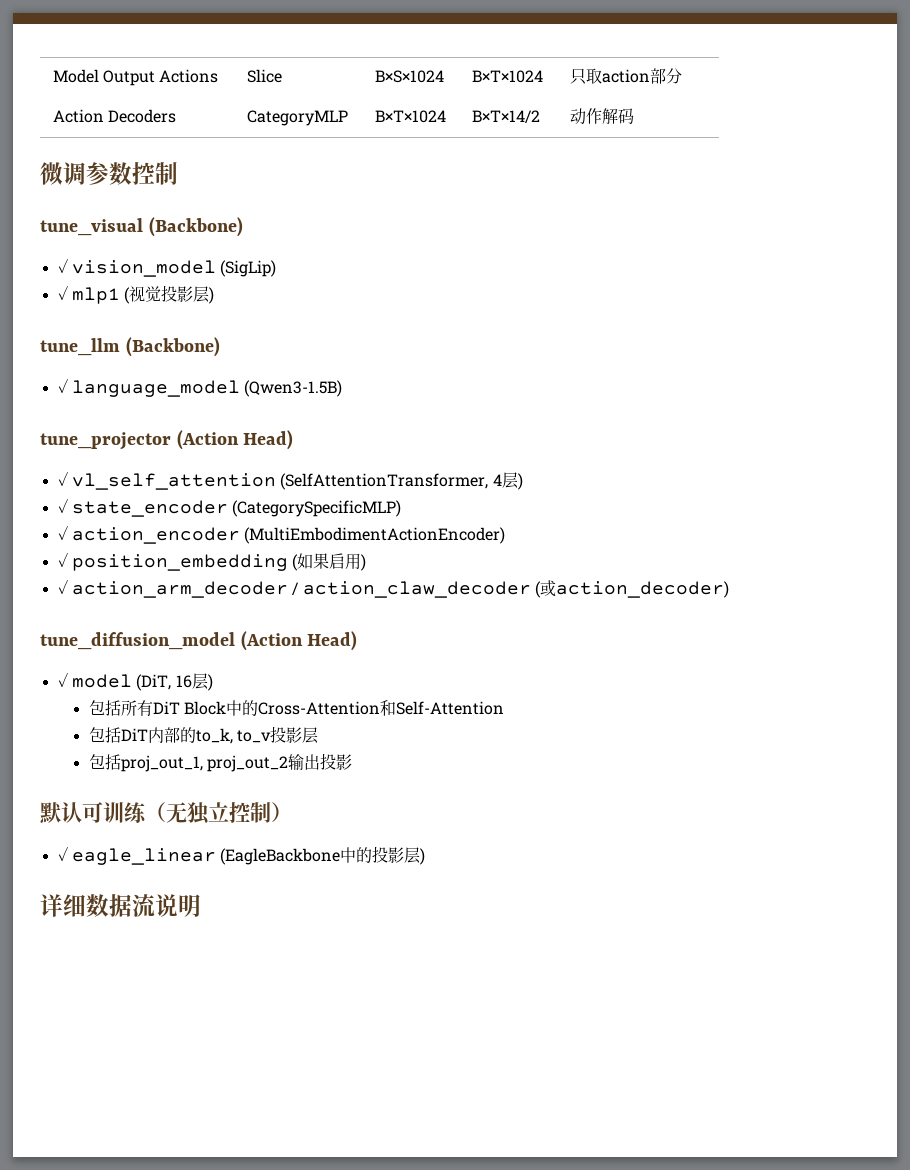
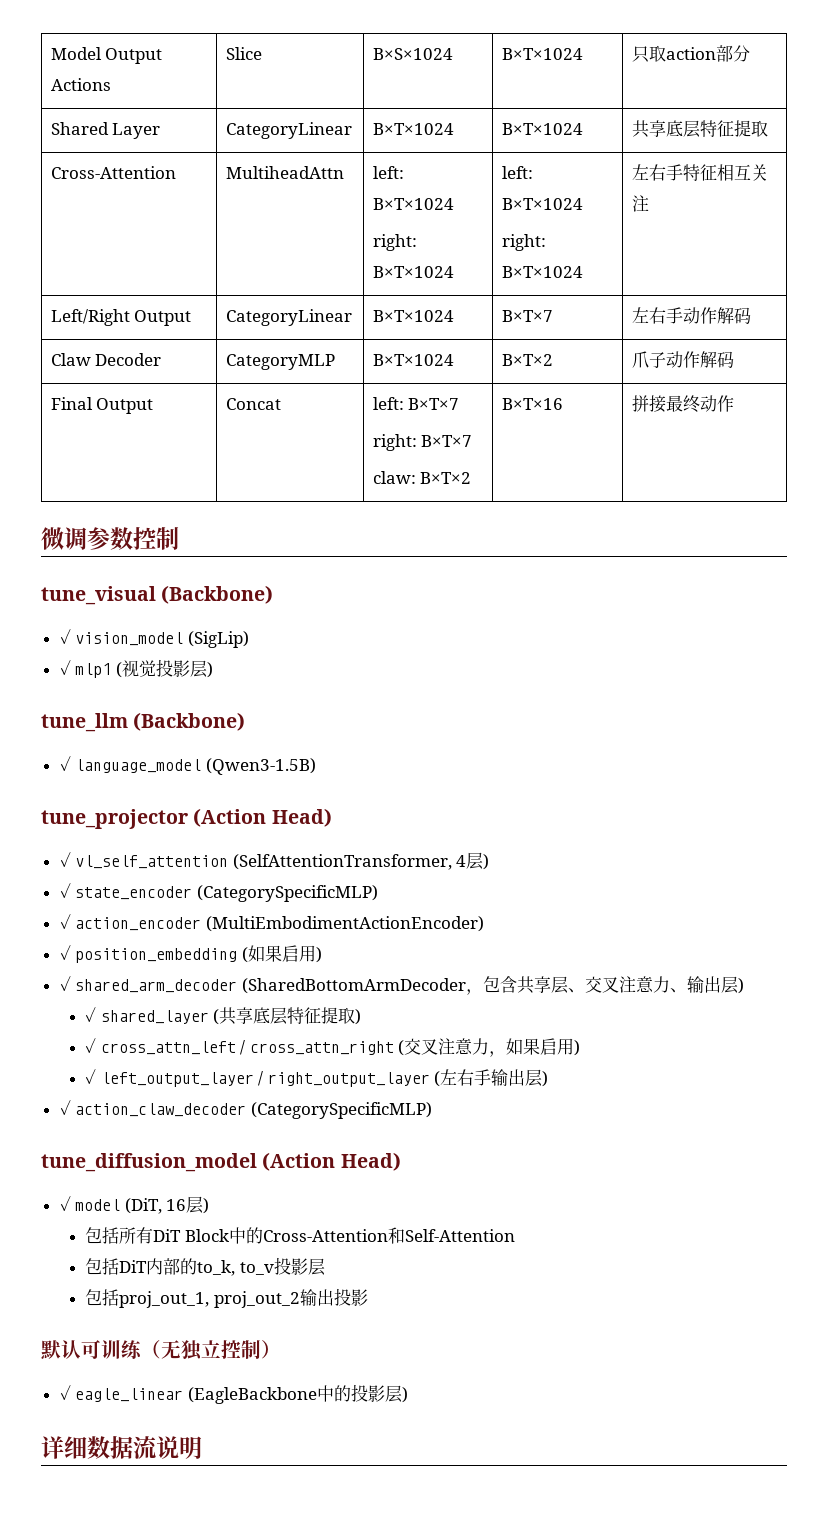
[52,109,177,123] Action Decoders -> [50,122,161,139] [225,122,352,139] [372,123,454,135] [501,123,583,135] [631,120,768,138] [50,166,176,179] [225,166,344,179] [372,166,404,179] [372,198,454,210] [372,234,417,251] [372,266,454,278] [501,166,533,179] [501,198,583,210] [501,234,546,251] [501,266,583,278] [631,164,768,182] [631,195,649,212] [50,309,192,326] [225,309,352,326] [372,310,454,322] [501,310,553,322] [631,307,751,324] [50,353,162,366] Shared Layer | CategoryLinear | B×T×1024 | B×T×1024 | 共享底层特征提取 // Cross-Attention | MultiheadAttn | left: B×T×1024 // right: B×T×1024 | left: B×T×1024 // right: B×T×1024 | 左右手特征相互关注 // Left/Right Output | CategoryLinear | B×T×1024 | B×T×7 | 左右手动作解码 // Claw Decoder
[471,110,540,123] [569,108,634,125] B×T×14/2 | 动作解码 -> [501,354,553,366] [631,351,734,368] [50,397,154,414] [225,398,281,410] [372,397,460,410] [372,434,473,451] [372,471,472,484] [501,398,563,410] [631,395,734,413] B×T×2 | 爪子动作解码 // Final Output | Concat | left: B×T×7 // right: B×T×7 // claw: B×T×2 | B×T×16 | 拼接最终动作
[71,580,729,598] action_arm_decoder / action_claw_decoder (或action_decoder) -> [75,976,744,995] [84,1007,362,1025] [84,1038,581,1057] [84,1069,549,1087] [59,1100,432,1119] shared_arm_decoder (SharedBottomArmDecoder，包含共享层、交叉注意力、输出层) // ✓ shared_layer (共享底层特征提取) // ✓ cross_attn_left / cross_attn_right (交叉注意力，如果启用) // ✓ left_output_layer / right_output_layer (左右手输出层) // ✓ action_claw_decoder (CategorySpecificMLP)

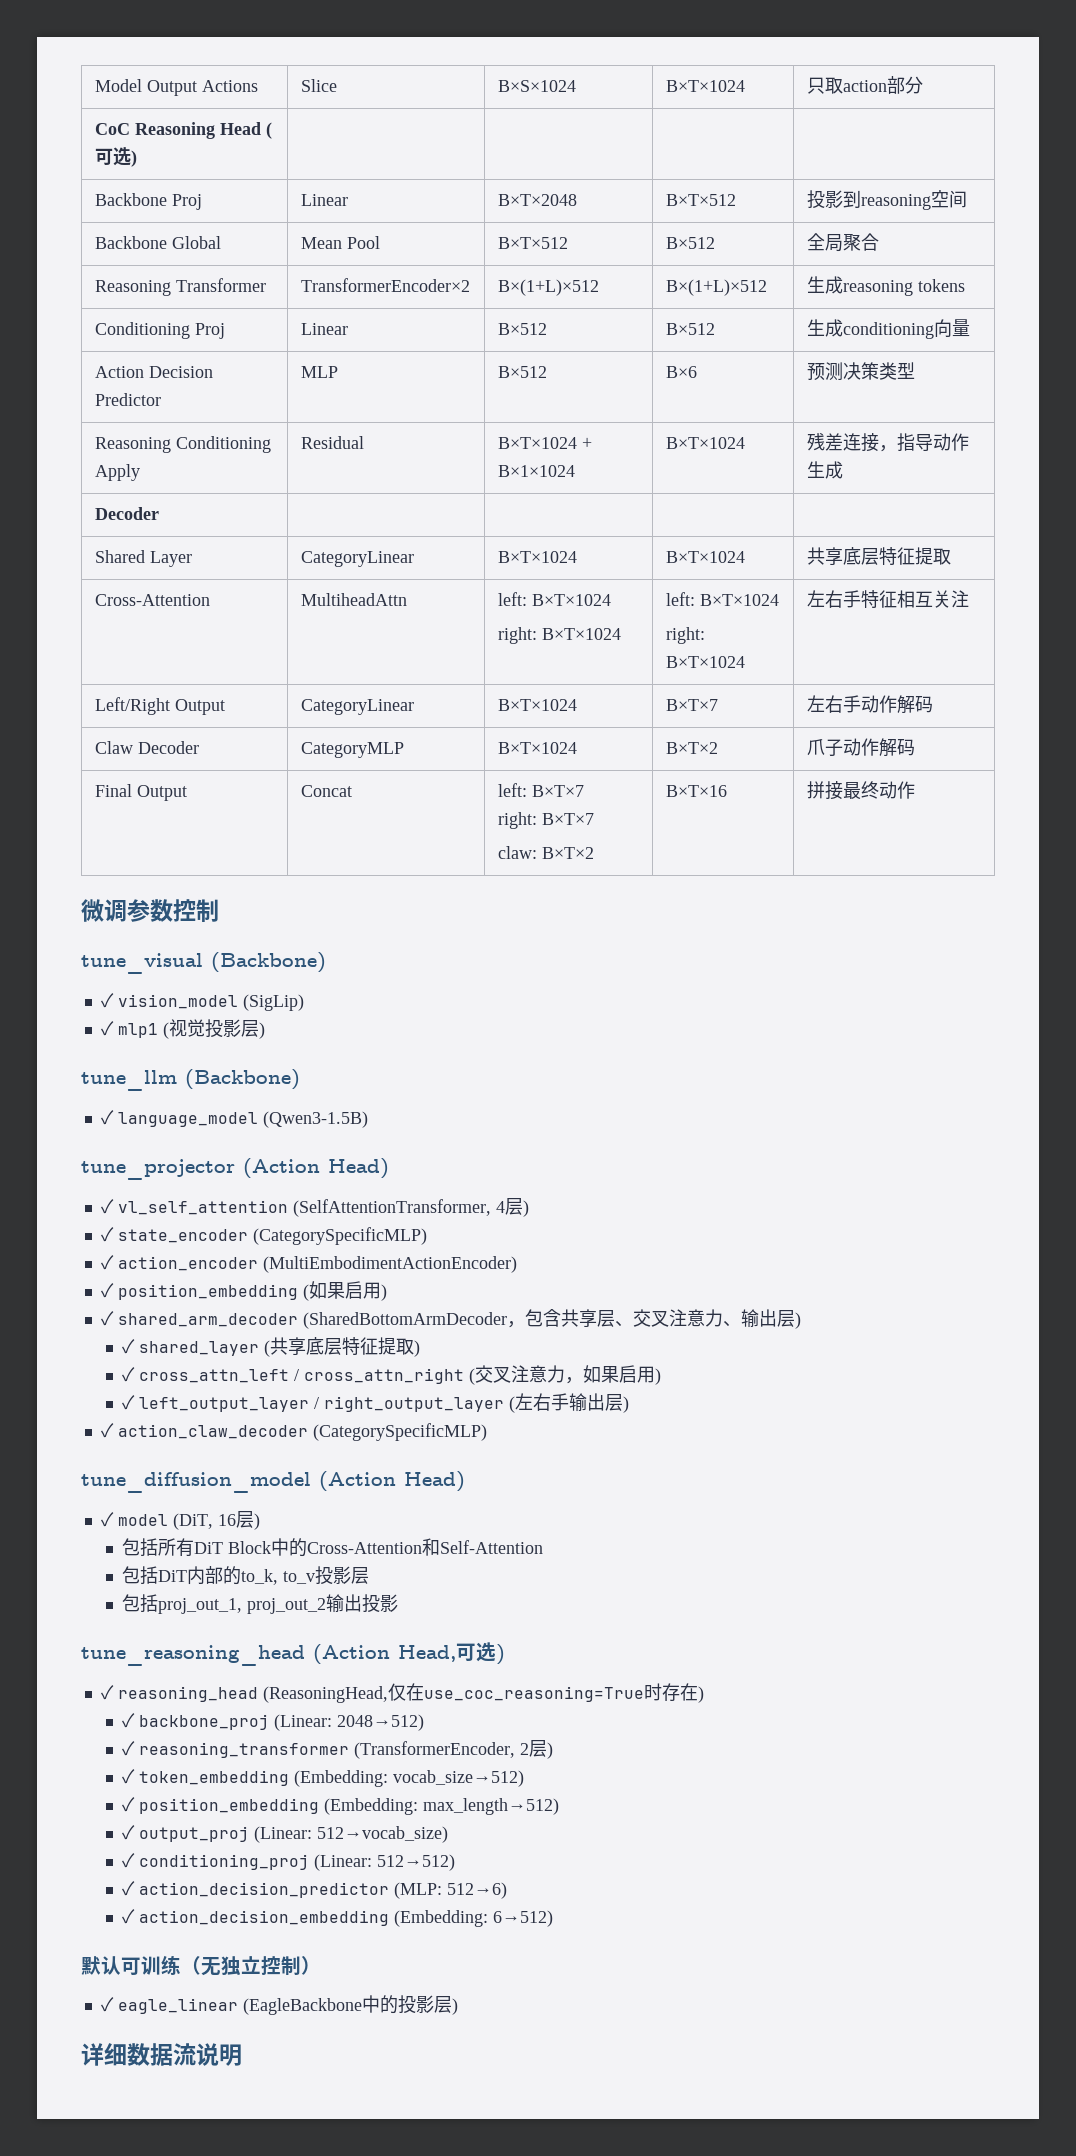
(750, 53) none -> [94,122,272,139] [94,147,137,167] [94,193,202,210] [300,194,348,206] [497,194,577,206] [665,194,736,206] [806,190,967,210] [94,236,221,249] [300,236,380,249] [497,237,568,249] [665,237,715,249] [806,233,879,252] [94,278,266,296] [300,278,470,292] [497,279,599,296] [665,279,767,296] [806,276,965,296] [94,322,225,339] [300,323,348,335] [497,323,547,335] [665,323,715,335] [806,319,970,339] [94,366,213,378] [94,393,161,406] [300,366,338,378] [497,366,547,378] [665,366,697,378] [806,362,915,381] [94,436,271,453] [94,464,140,481] [300,436,364,449] [497,437,592,449] [497,465,575,477] [665,437,745,449] [806,433,969,452] [806,461,843,479] [94,507,159,520] // CoC Reasoning Head (可选) | | | | // Backbone Proj | Linear | B×T×2048 | B×T×512 | 投影到reasoning空间 // Backbone Global | Mean Pool | B×T×512 | B×512 | 全局聚合 // Reasoning Transformer | TransformerEncoder×2 | B×(1+L)×512 | B×(1+L)×512 | 生成reasoning tokens // Conditioning Proj | Linear | B×512 | B×512 | 生成conditioning向量 // Action Decision Predictor | MLP | B×512 | B×6 | 预测决策类型 // Reasoning Conditioning Apply | Residual | B×T×1024 + B×1×1024 | B×T×1024 | 残差连接，指导动作生成 // Decoder | | | |
(368, 1297) none -> [81,1642,505,1666] [100,1683,704,1703] [122,1713,425,1731] [122,1740,554,1759] [122,1769,525,1787] [122,1797,560,1815] [122,1825,449,1843] [122,1853,456,1871] [122,1881,508,1899] [122,1909,554,1927] // tune_reasoning_head (Action Head,可选) // ✓ reasoning_head (ReasoningHead,仅在use_coc_reasoning=True时存在) // ✓ backbone_proj (Linear: 2048→512) // ✓ reasoning_transformer (TransformerEncoder, 2层) // ✓ token_embedding (Embedding: vocab_size→512) // ✓ position_embedding (Embedding: max_length→512) // ✓ output_proj (Linear: 512→vocab_size) // ✓ conditioning_proj (Linear: 512→512) // ✓ action_decision_predictor (MLP: 512→6) // ✓ action_decision_embedding (Embedding: 6→512)

